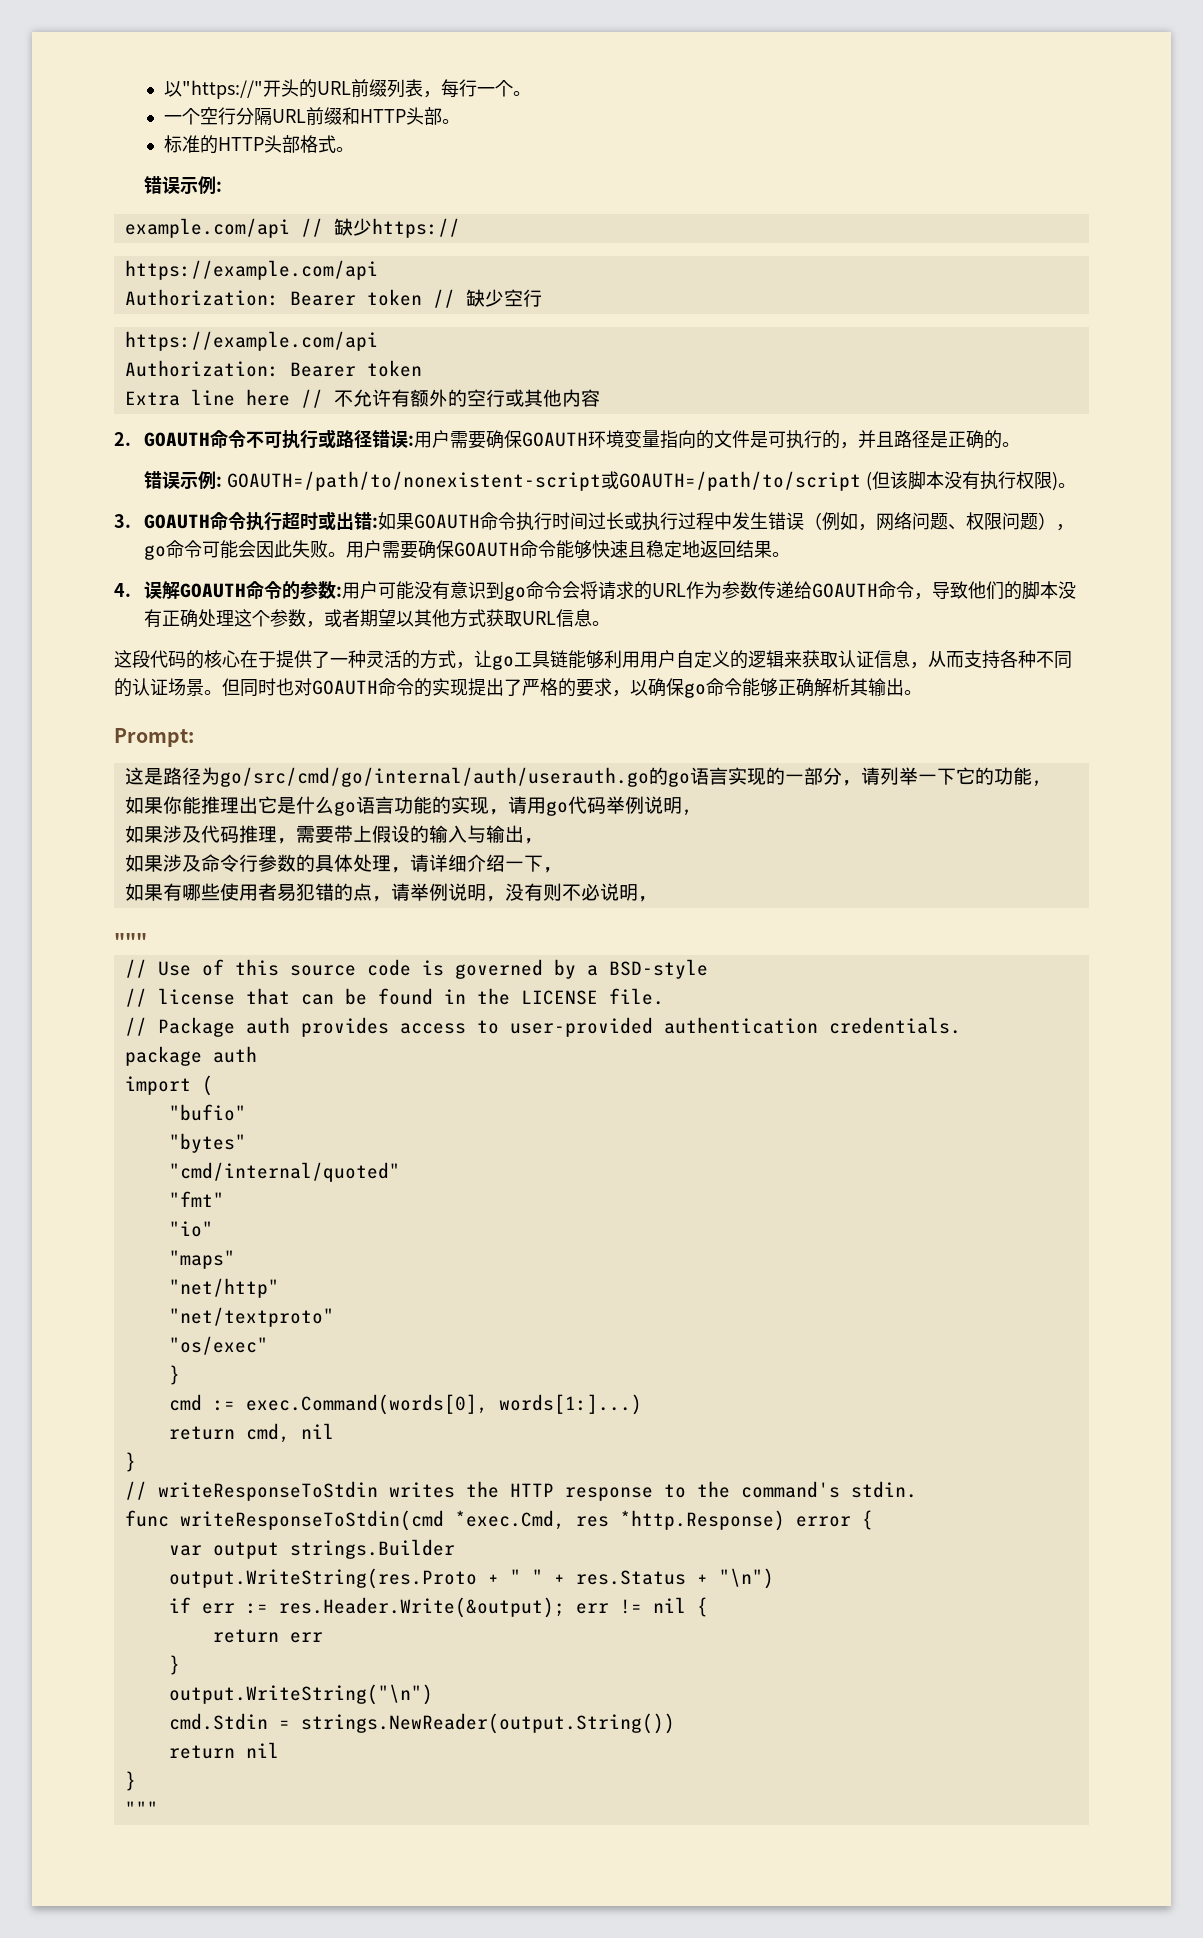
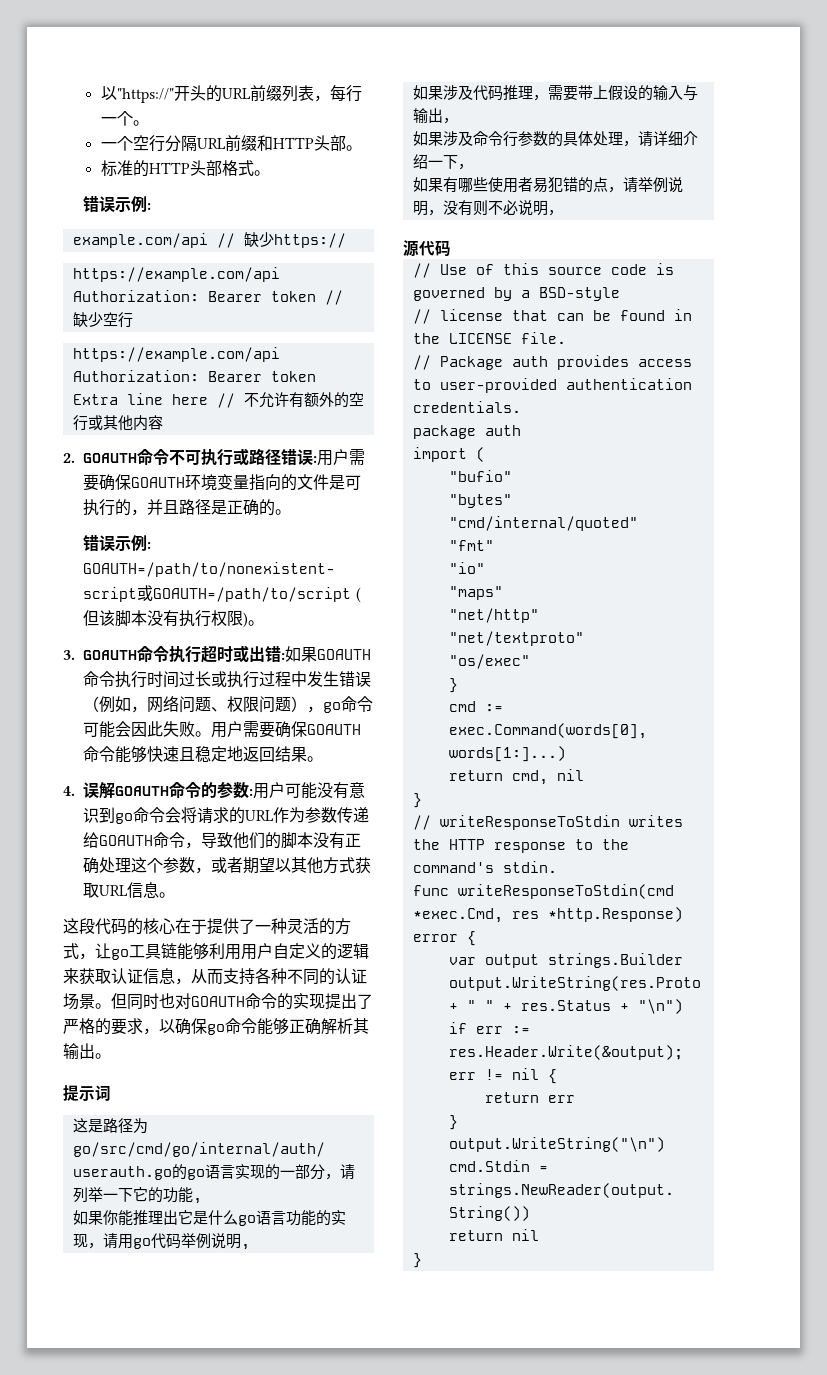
[114,728,194,747] Prompt: -> [63,1085,111,1101] 提示词
[114,933,147,948] """ -> [403,240,451,257] 源代码
[124,1801,158,1816] // """ -> (422, 1260) none

